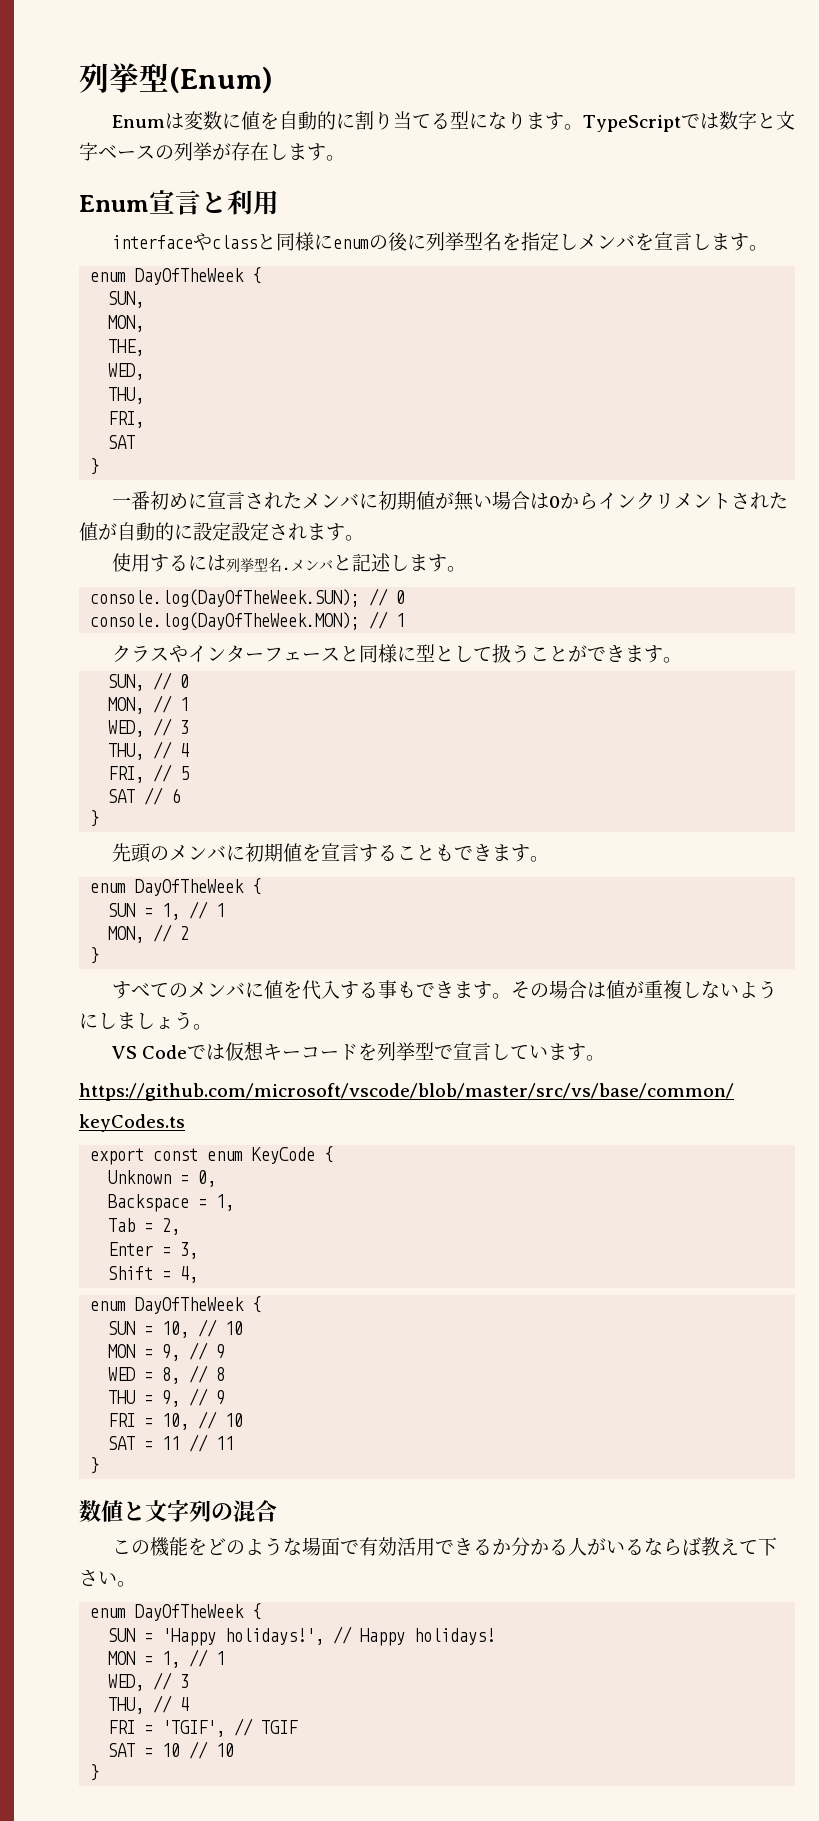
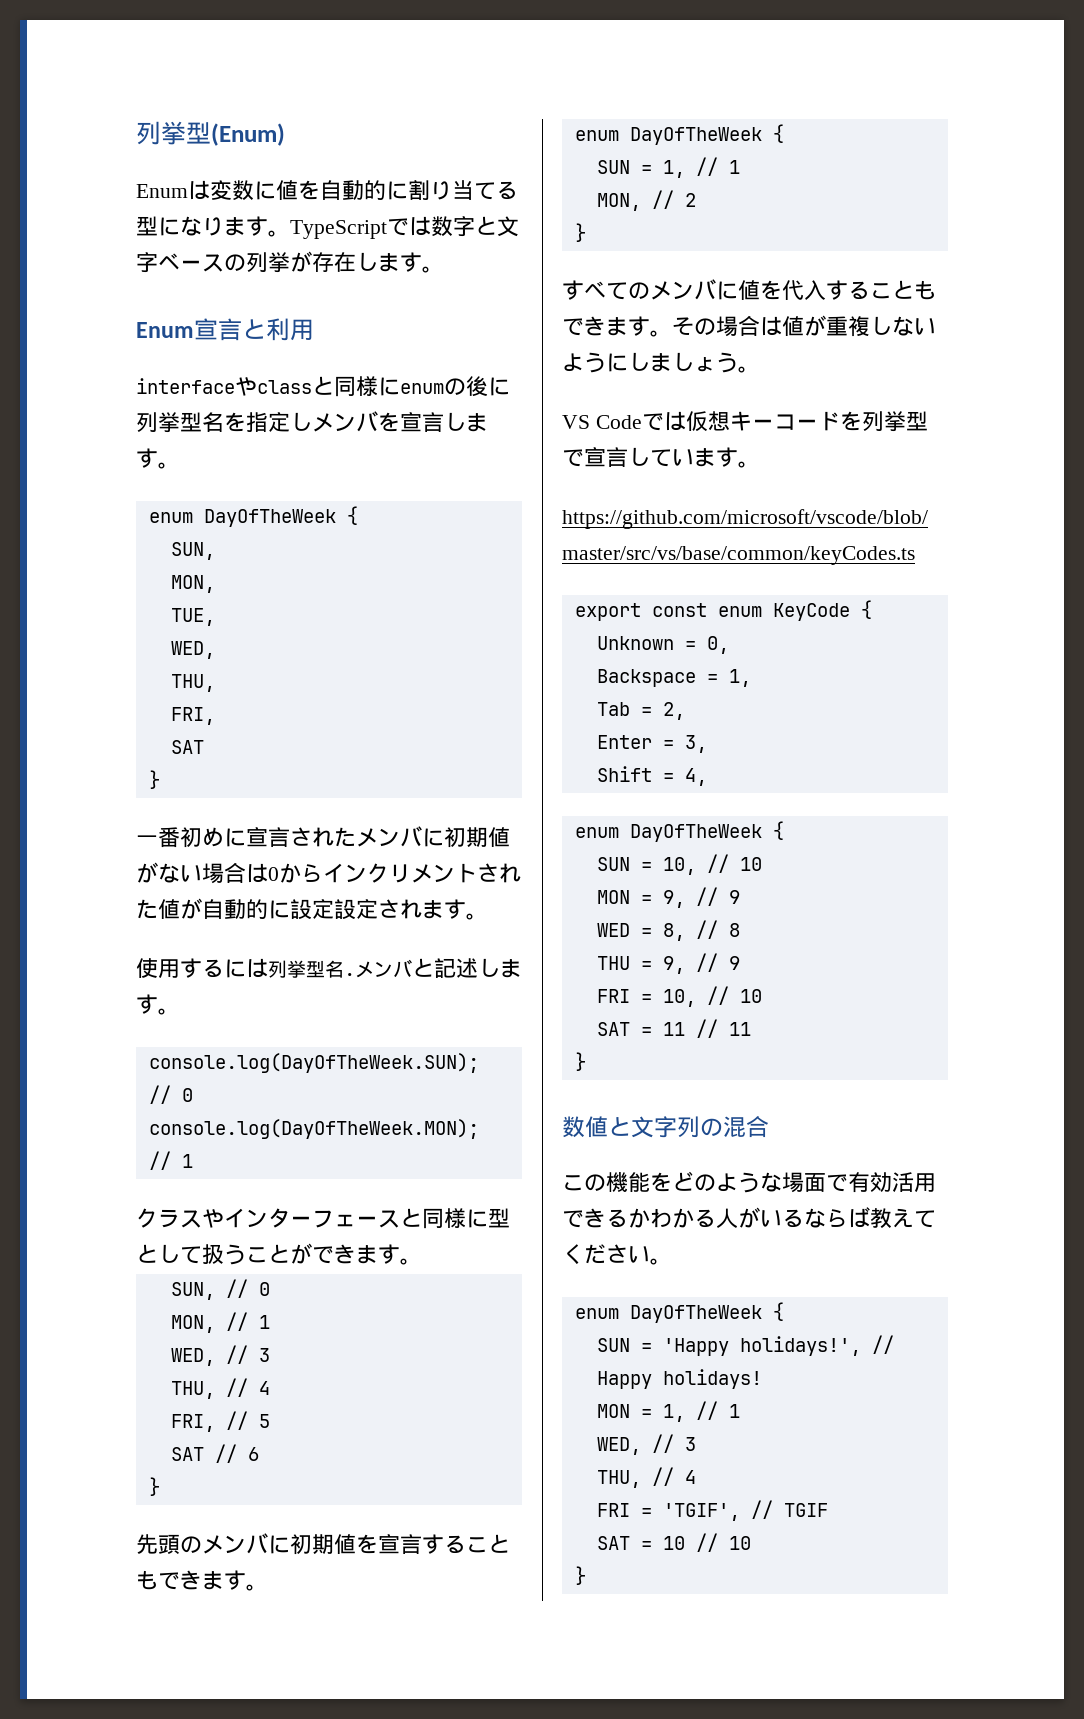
[108,339,145,356] THE, -> [170,608,215,626] TUE,
[453,491,474,511] 無 -> [158,863,180,883] な
[377,980,397,999] 事 -> [870,280,914,299] こと
[510,1537,530,1556] 分 -> [650,1208,672,1228] わ
[757,1537,777,1556] 下 -> [562,1244,606,1265] くだ

